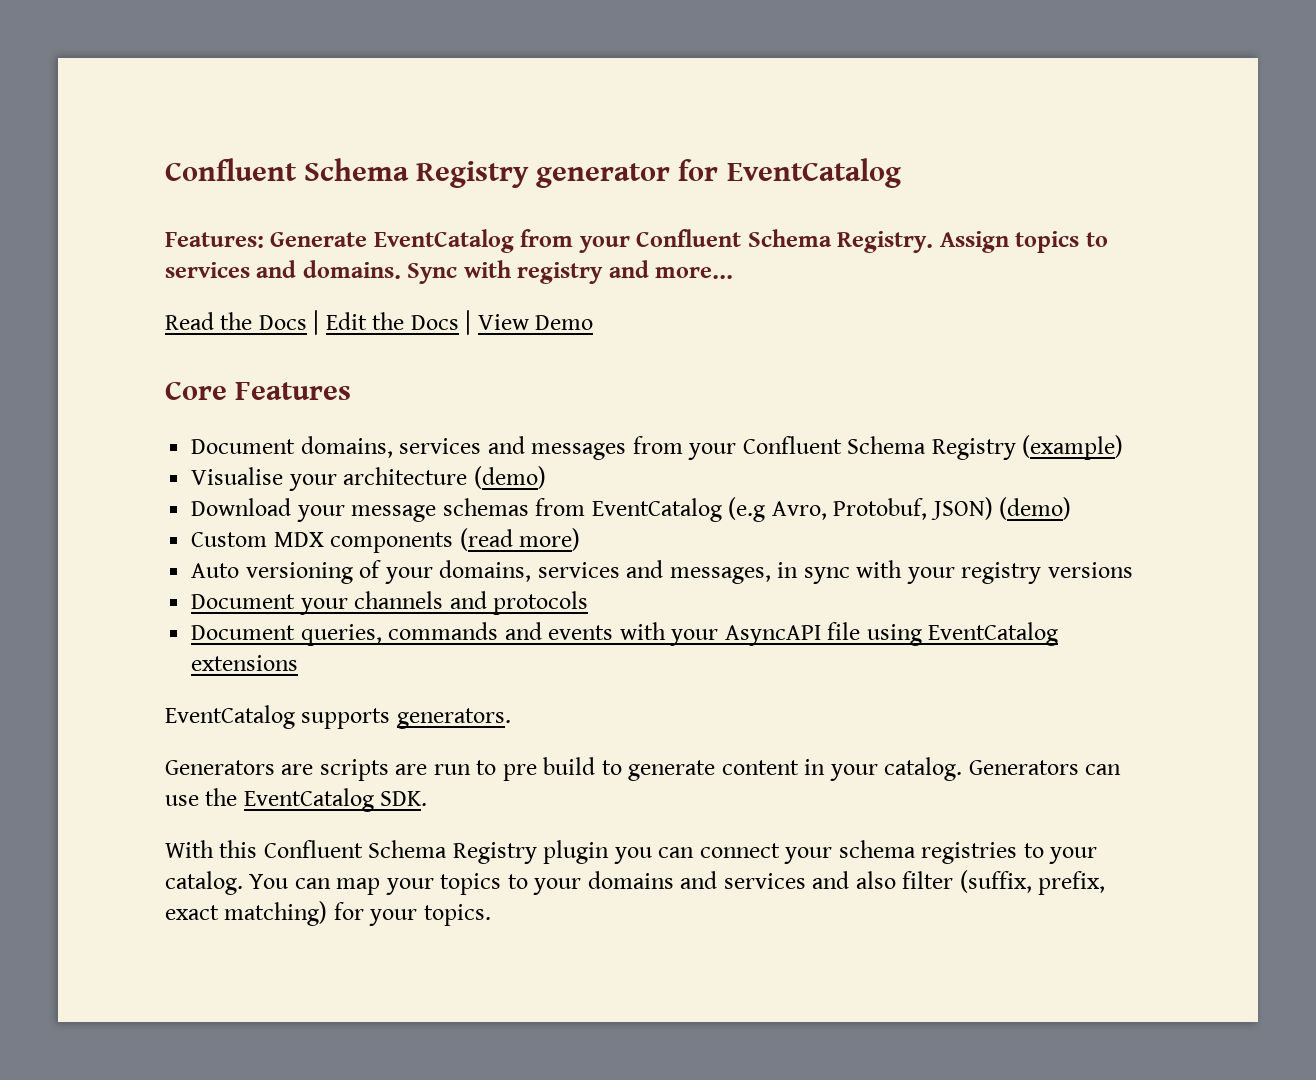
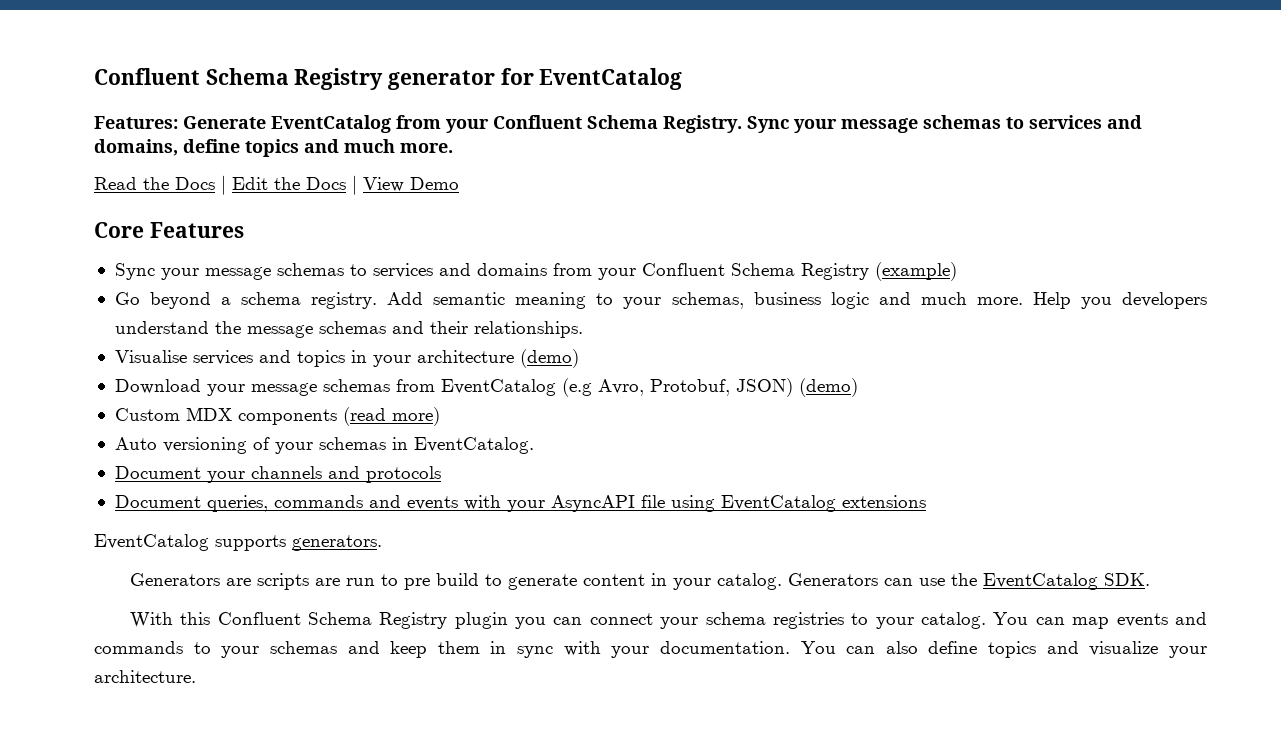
[939,231,1108,253] [165,260,734,284] Assign topics to services and domains. Sync with registry and more... -> [747,115,1142,133] [94,139,453,157] Sync your message schemas to services and domains, define topics and much more.
[191,436,627,460] Document domains, services and messages -> [114,263,547,280] Sync your message schemas to services and domains
[191,467,284,485] Visualise -> [114,292,1208,309] [114,321,583,338] [114,350,367,367] Go beyond a schema registry. Add semantic meaning to your schemas, business logic and much more. Help you developers understand the message schemas and their relationships. // Visualise services and topics in
[439,560,1133,584] domains, services and messages, in sync with your registry versions -> [318,437,534,454] schemas in EventCatalog.
[385,870,1106,895] [165,901,491,926] your topics to your domains and services and also filter (suffix, prefix, exact matching) for your topics. -> [1116,612,1208,627] [94,641,1207,658] [94,670,196,683] events and commands to your schemas and keep them in sync with your documentation. You can also define topics and visualize your architecture.

